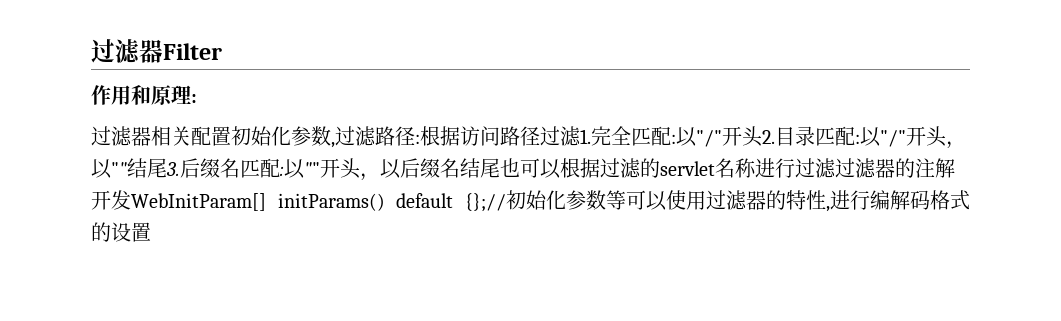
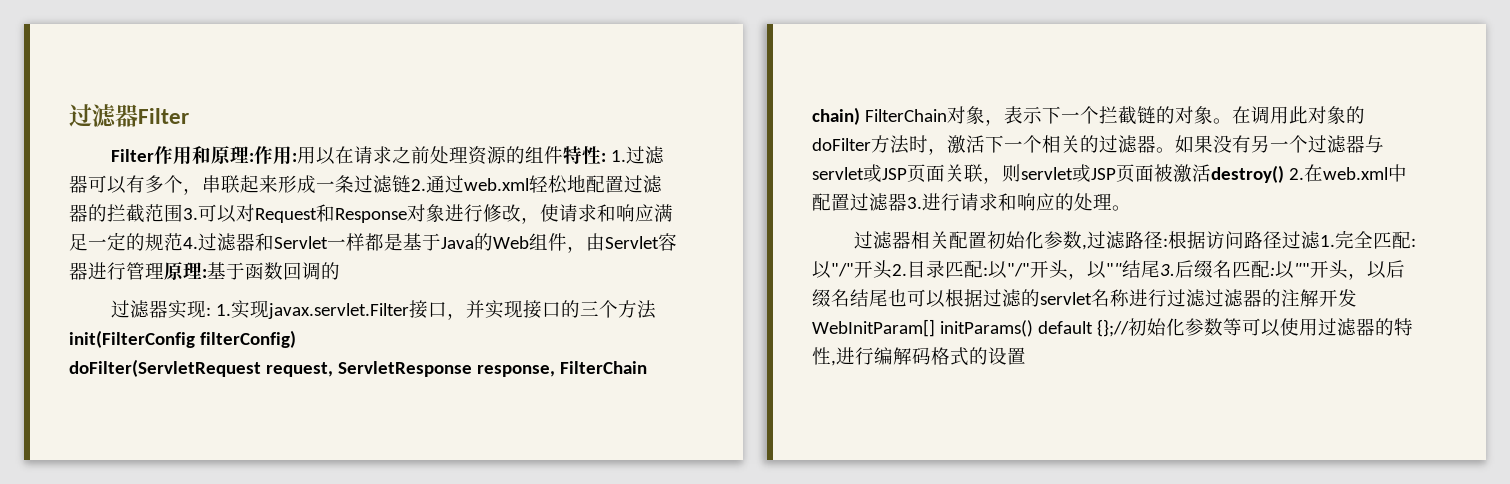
(222, 51) none -> [110,149,154,162] Filter
(197, 98) none -> [253,146,664,165] [69,175,662,195] [69,204,673,224] [69,232,677,253] [69,262,340,280] [110,300,656,320] [69,330,296,348] [69,359,647,377] [812,106,1365,126] [812,135,1384,155] [812,164,1407,184] [812,193,1131,211] 作用:用以在请求之前处理资源的组件特性: 1.过滤器可以有多个，串联起来形成一条过滤链2.通过web.xml轻松地配置过滤器的拦截范围3.可以对Request和Response对象进行修改，使请求和响应满足一定的规范4.过滤器和Servlet一样都是基于Java的Web组件，由Servlet容器进行管理原理:基于函数回调的 // 过滤器实现: 1.实现javax.servlet.Filter接口，并实现接口的三个方法init(FilterConfig filterConfig) // doFilter(ServletRequest request, ServletResponse response, FilterChain chain) FilterChain对象，表示下一个拦截链的对象。在调用此对象的doFilter方法时，激活下一个相关的过滤器。如果没有另一个过滤器与servlet或JSP页面关联，则servlet或JSP页面被激活destroy() 2.在web.xml中配置过滤器3.进行请求和响应的处理。

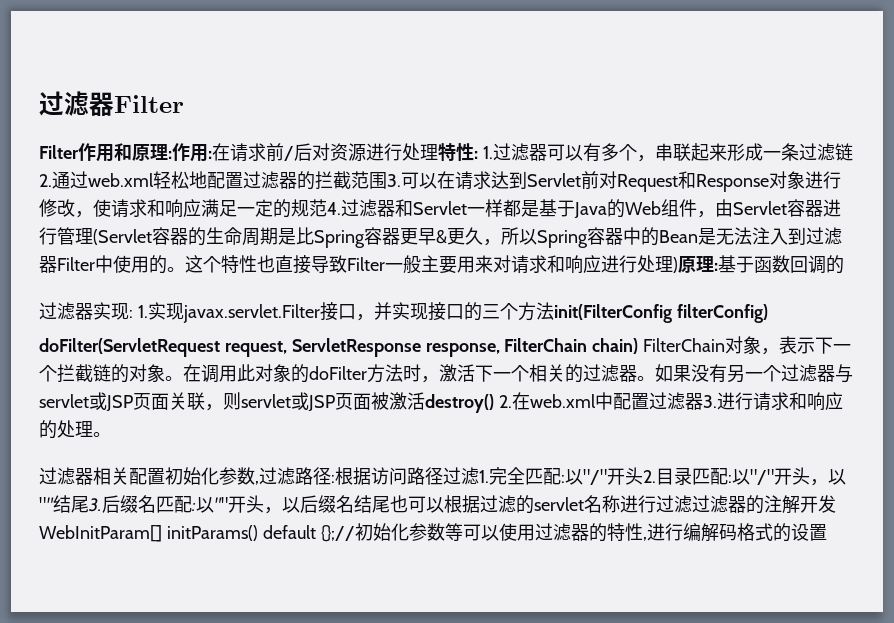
[296,146,563,165] 用以在请求之前处理资源的组件 -> [212,143,438,162] 在请求前/后对资源进行处理
(236, 214) none -> [437,171,599,190] 在请求达到Servlet前
(164, 270) none -> [93,227,842,248] [39,255,678,274] (Servlet容器的生命周期是比Spring容器更早&更久，所以Spring容器中的Bean是无法注入到过滤器Filter中使用的。这个特性也直接导致Filter一般主要用来对请求和响应进行处理)

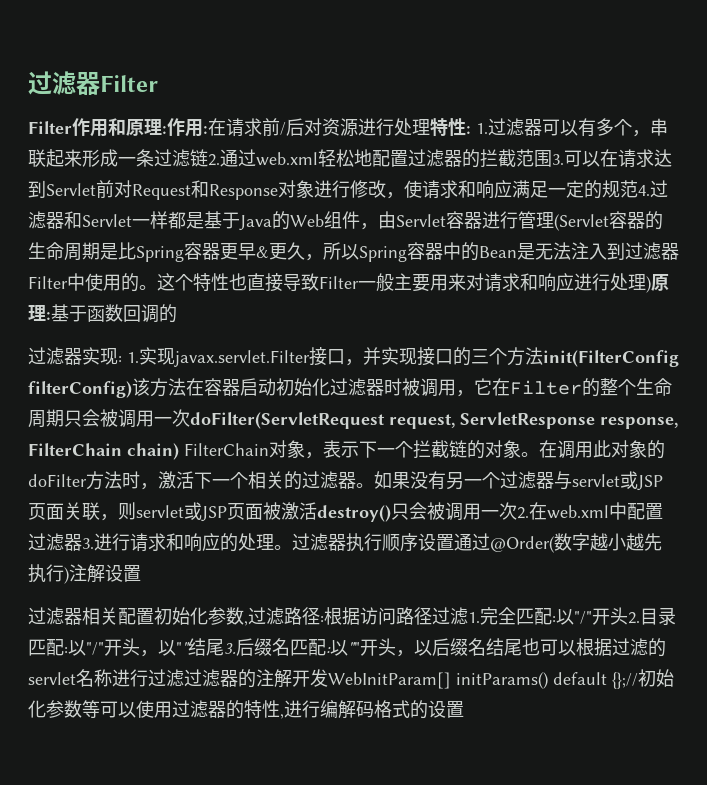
(768, 313) // -> [132,378,672,397] [28,409,190,428] 该方法在容器启动初始化过滤器时被调用，它在Filter的整个生命周期只会被调用一次
(494, 403) none -> [391,502,517,521] 只会被调用一次
(111, 434) none -> [292,533,662,553] [28,564,141,584] 过滤器执行顺序设置通过@Order(数字越小越先执行)注解设置

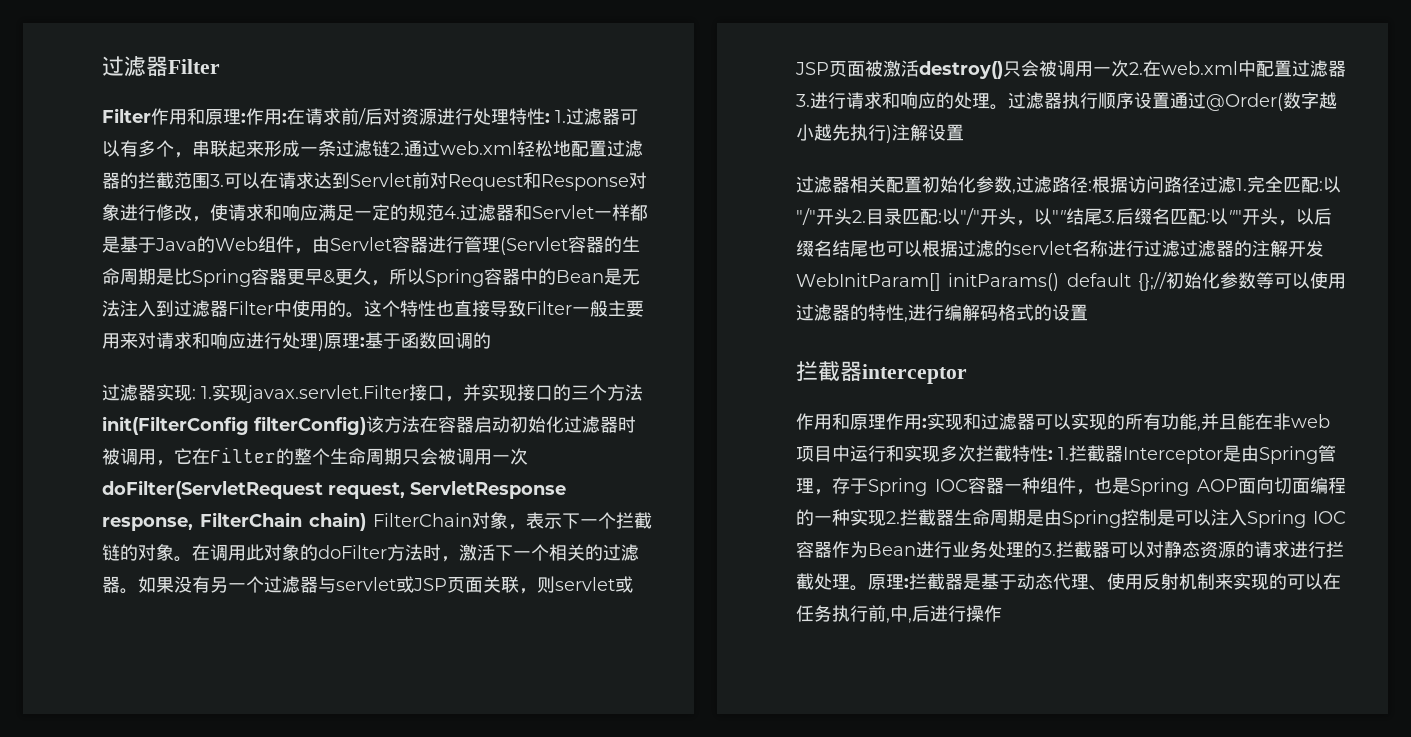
(464, 709) none -> [796,361,967,384] [796,413,1330,431] [796,445,1336,464] [796,477,1346,496] [796,509,1346,528] [796,541,1344,558] [796,573,1341,591] [796,605,1002,623] // 拦截器interceptor // 作用和原理作用:实现和过滤器可以实现的所有功能,并且能在非web项目中运行和实现多次拦截特性: 1.拦截器Interceptor是由Spring管理，存于Spring IOC容器一种组件，也是Spring AOP面向切面编程的一种实现2.拦截器生命周期是由Spring控制是可以注入Spring IOC容器作为Bean进行业务处理的3.拦截器可以对静态资源的请求进行拦截处理。原理:拦截器是基于动态代理、使用反射机制来实现的可以在任务执行前,中,后进行操作

